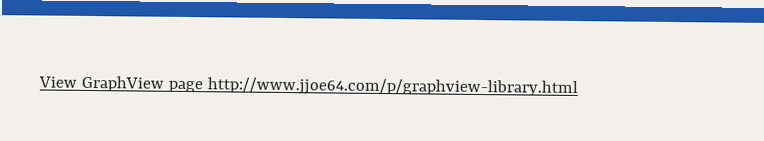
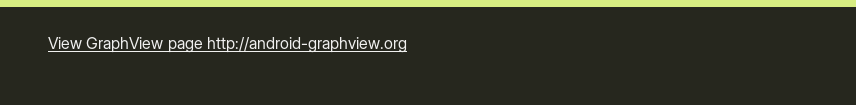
[206,77,578,98] http://www.jjoe64.com/p/graphview-library.html -> [206,37,407,53] http://android-graphview.org

